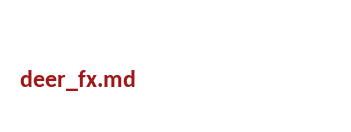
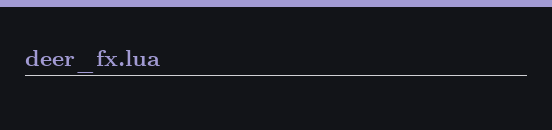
[20,70,136,91] deer_fx.md -> [25,50,160,73] deer_fx.lua

